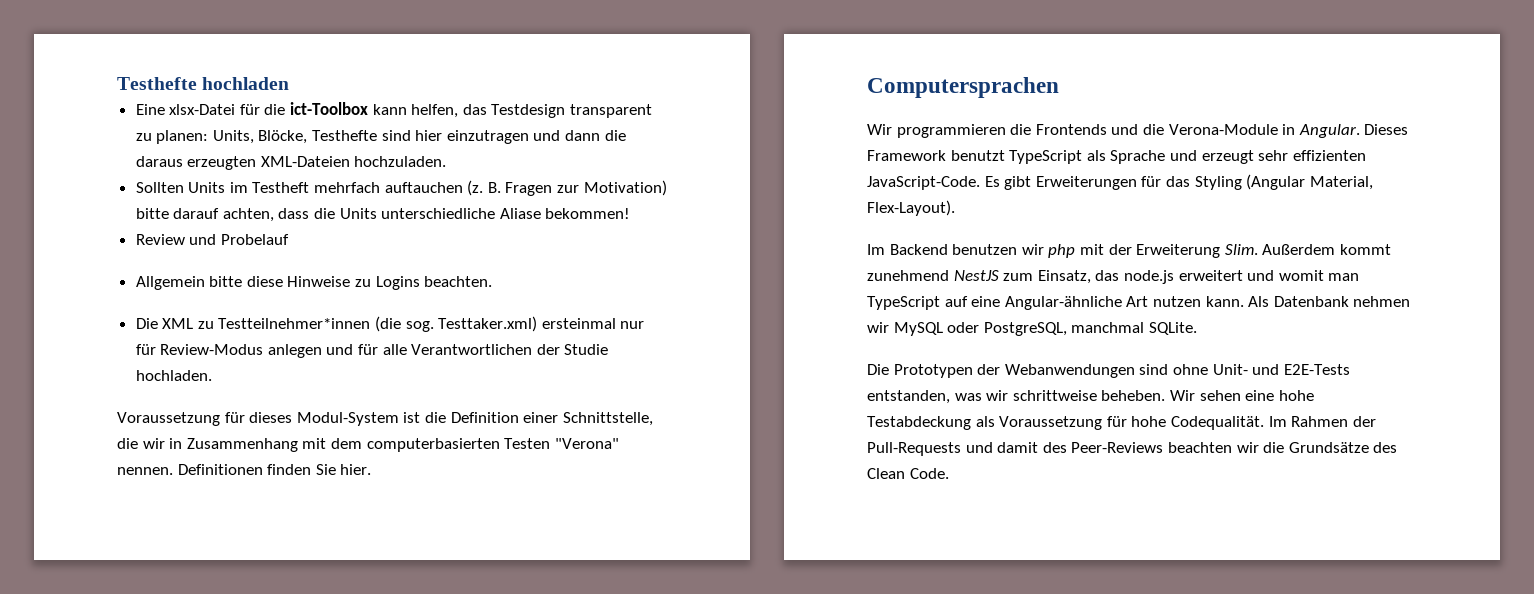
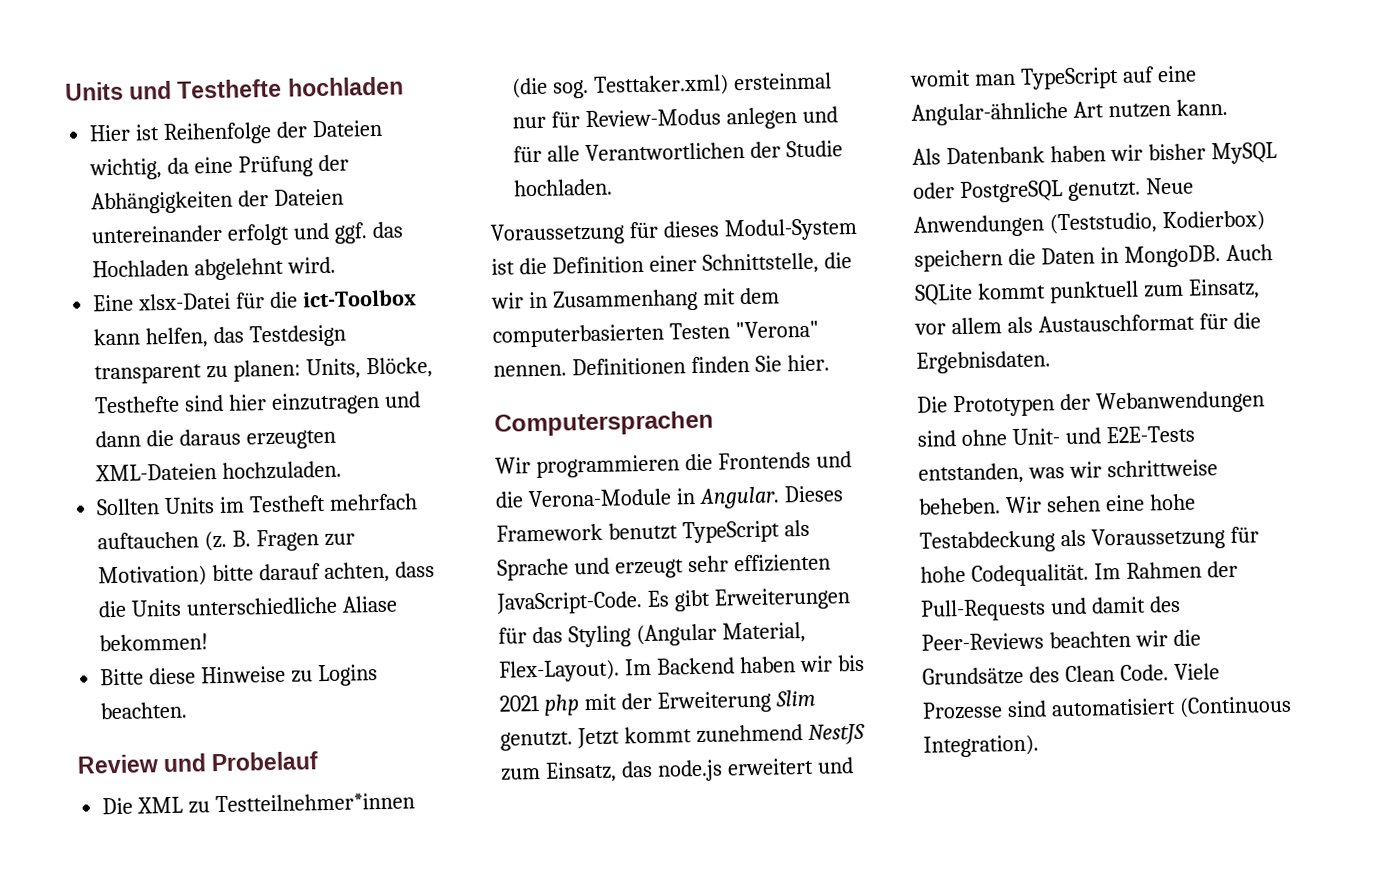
(117, 83) none -> [65,80,173,101] Units und
(290, 83) none -> [89,119,383,145] [89,154,349,181] [91,188,345,215] [91,221,403,246] [92,256,337,281] // Hier ist Reihenfolge der Dateien wichtig, da eine Prüfung der Abhängigkeiten der Dateien untereinander erfolgt und ggf. das Hochladen abgelehnt wird.
[135,234,289,245] [135,276,243,290] Review und Probelauf // Allgemein bitte -> [100,668,145,686] Bitte
(493, 281) none -> [77,751,319,774] // Review und Probelauf
(955, 208) // -> (620, 671) none
[952,244,1044,255] benutzen wir -> [738,654,865,674] [499,694,540,712] haben wir bis 2021
[1224,244,1336,255] Slim. Außerdem -> [774,689,816,707] [500,727,620,751] Slim genutzt. Jetzt
(1244, 301) none -> (1228, 107) //
[1353,296,1411,307] [867,322,1197,336] nehmen wir MySQL oder PostgreSQL, manchmal SQLite. -> [1049,141,1277,165] [913,177,1194,203] [913,210,1265,238] [914,244,1273,272] [914,278,1260,305] [914,312,1261,335] [916,350,1051,374] haben wir bisher MySQL oder PostgreSQL genutzt. Neue Anwendungen (Teststudio, Kodierbox) speichern die Daten in MongoDB. Auch SQLite kommt punktuell zum Einsatz, vor allem als Austauschformat für die Ergebnisdaten.
(949, 473) none -> [1173,663,1220,681] [922,695,1292,720] [923,734,1039,758] Viele Prozesse sind automatisiert (Continuous Integration).

